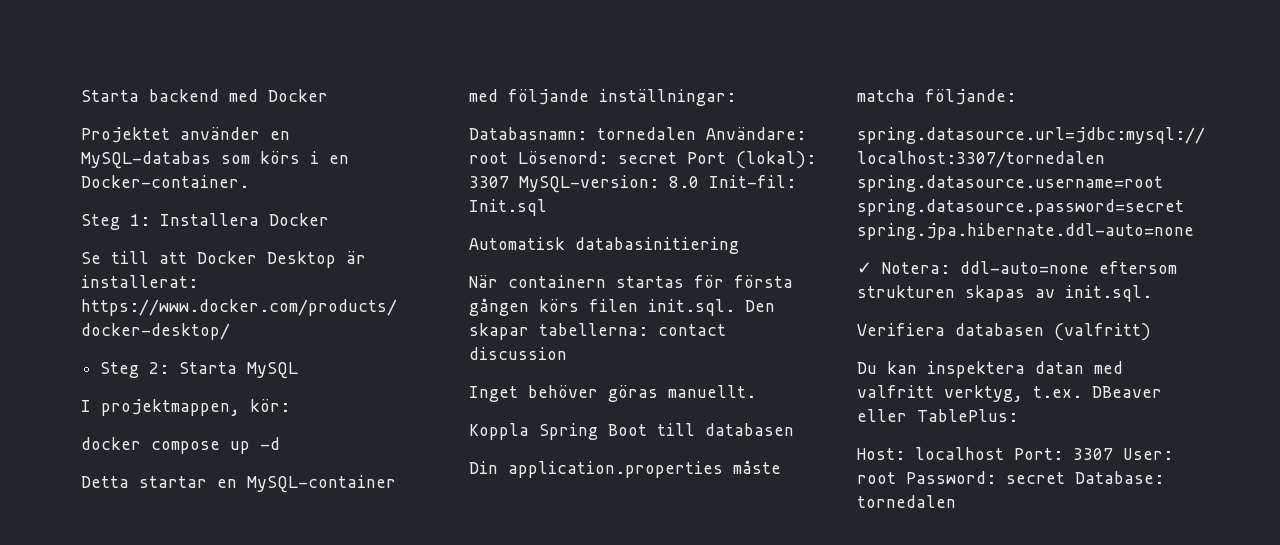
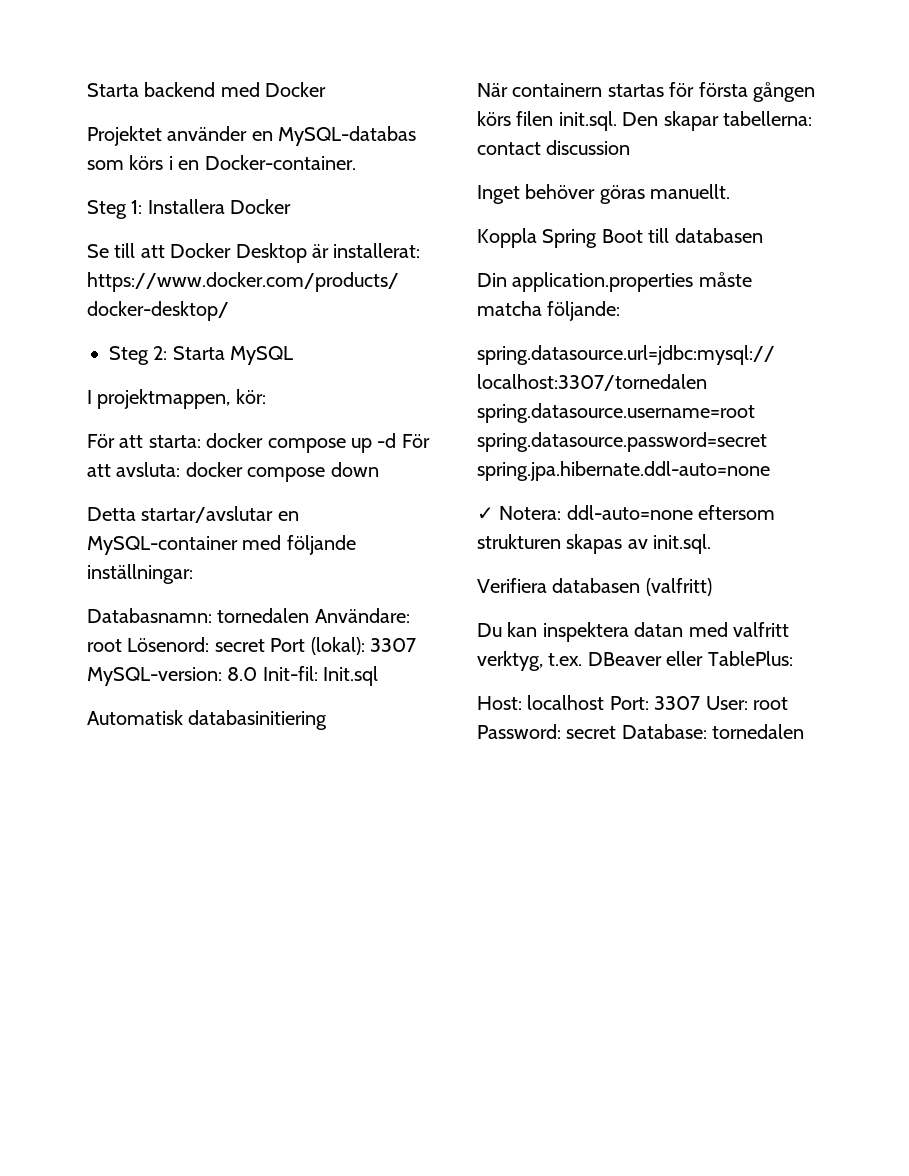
(290, 405) none -> [87,434,201,448] För att starta:
(280, 443) none -> [401,434,430,448] [87,462,379,482] För att avsluta: docker compose down
[139,476,207,488] startar -> [141,506,274,523] startar/avslutar

